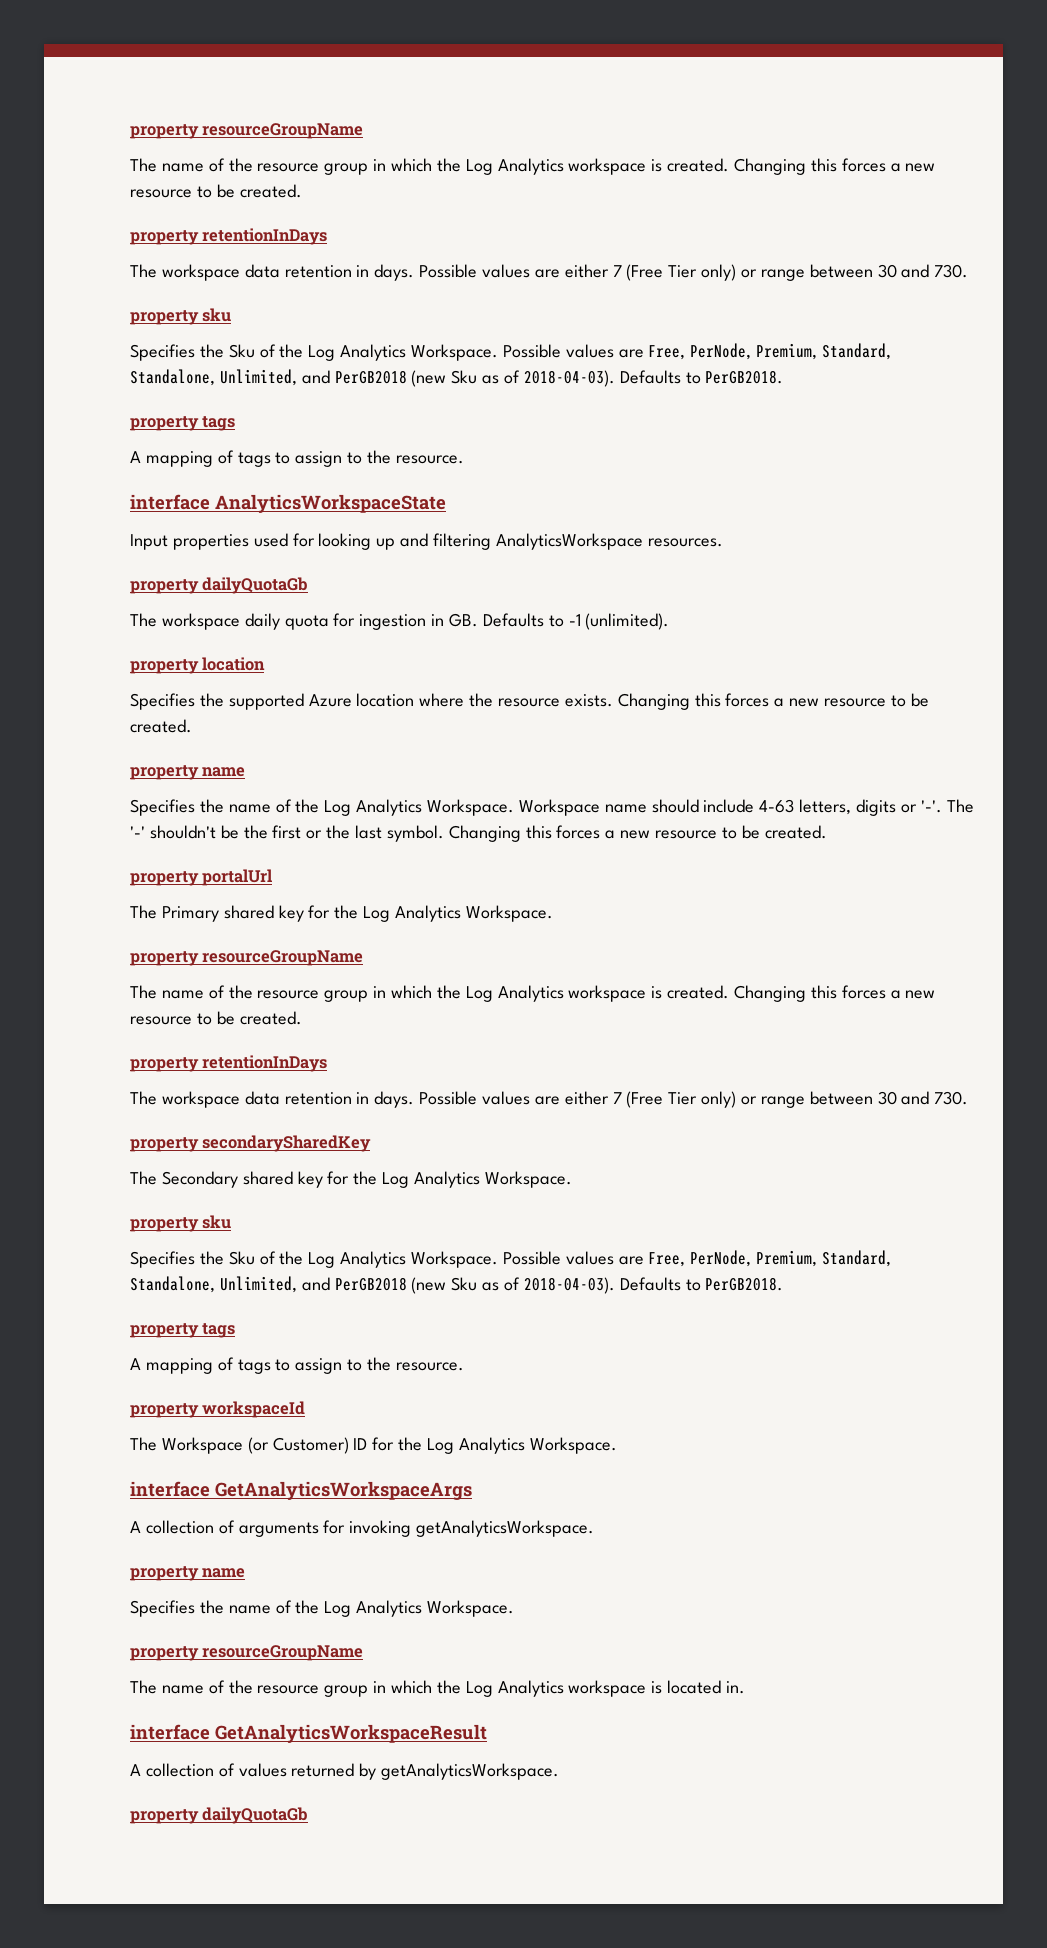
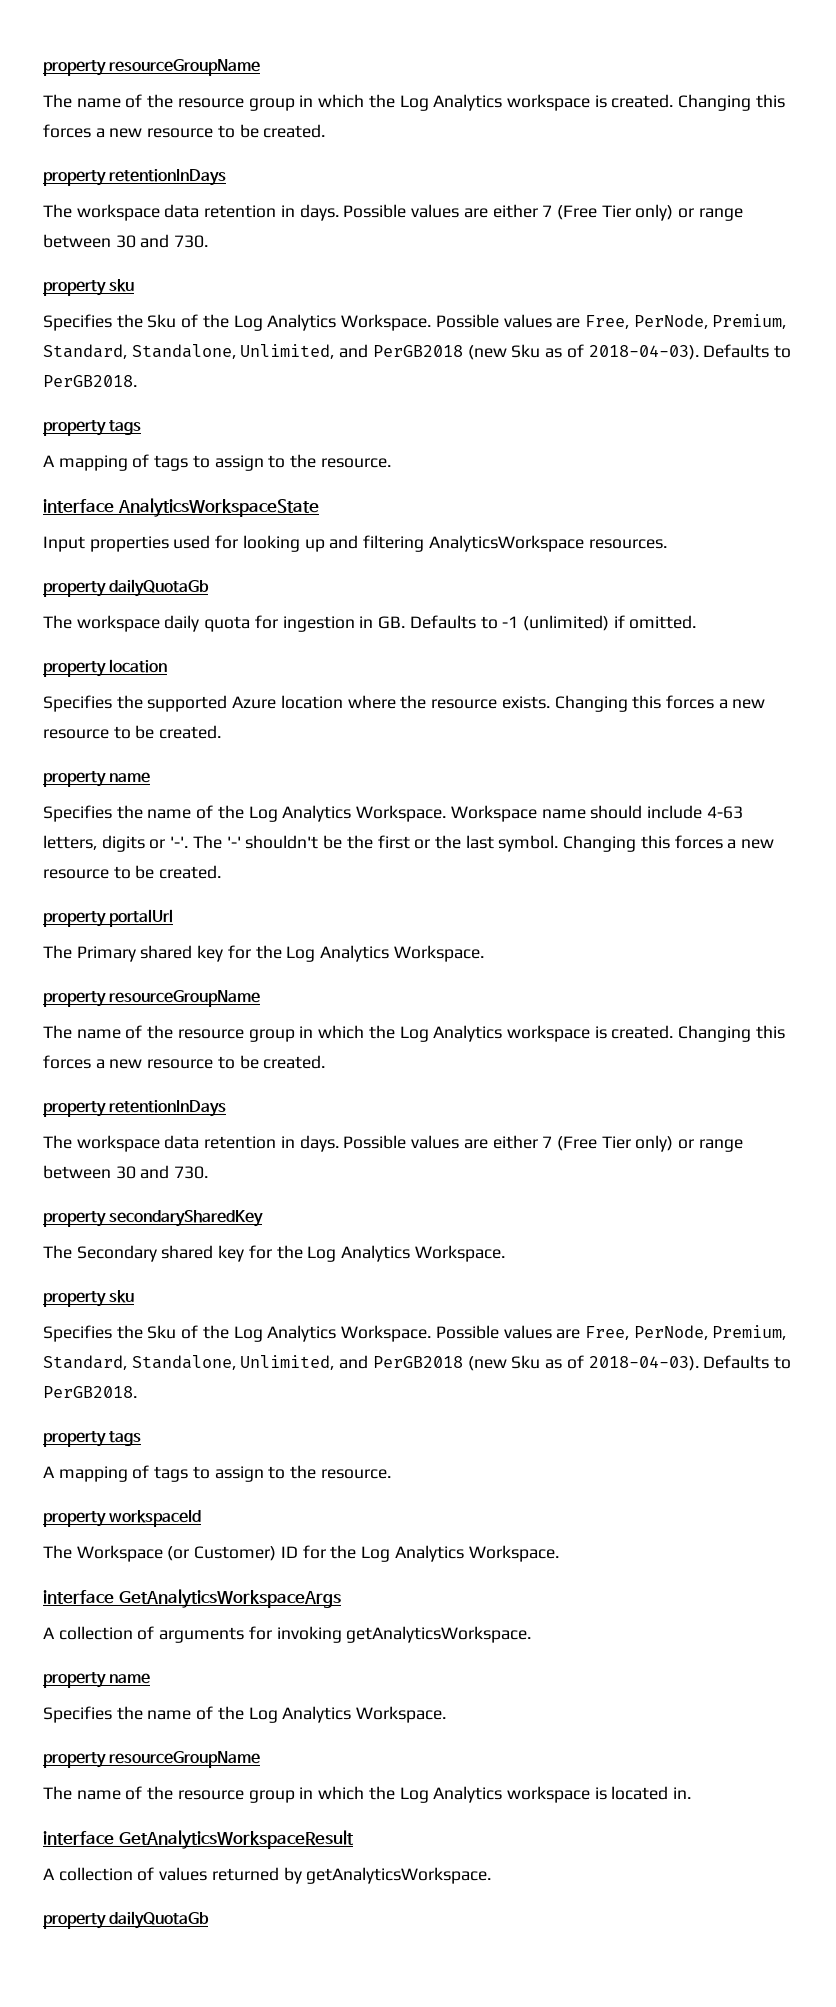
[585,613,670,630] (unlimited). -> [522,615,697,631] (unlimited) if omitted.

